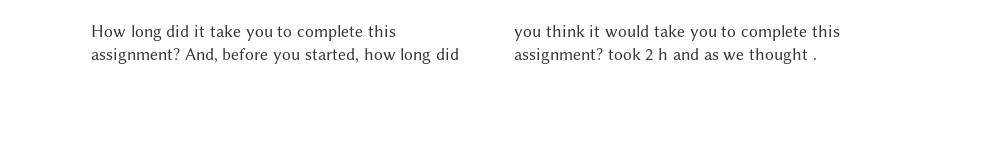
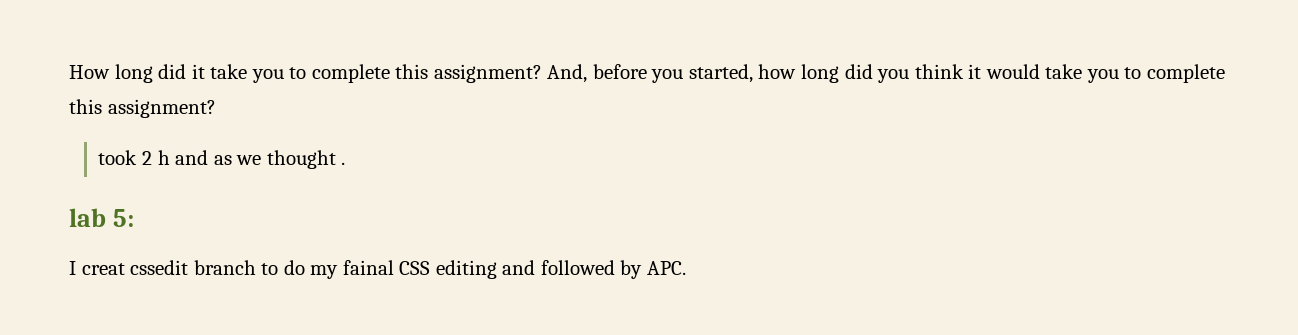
(603, 56) none -> (216, 108) //
(817, 59) none -> [69,208,134,227] [69,260,686,279] // lab 5: // I creat cssedit branch to do my fainal CSS editing and followed by APC.

